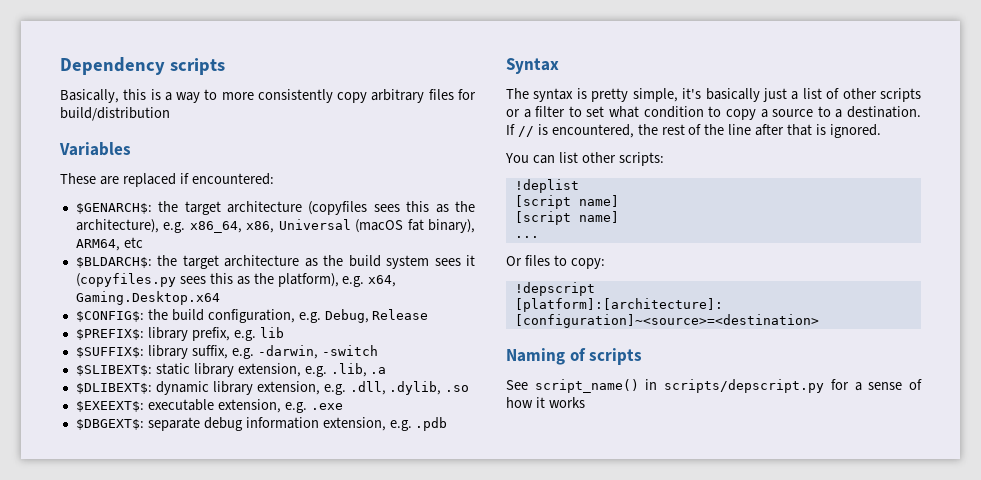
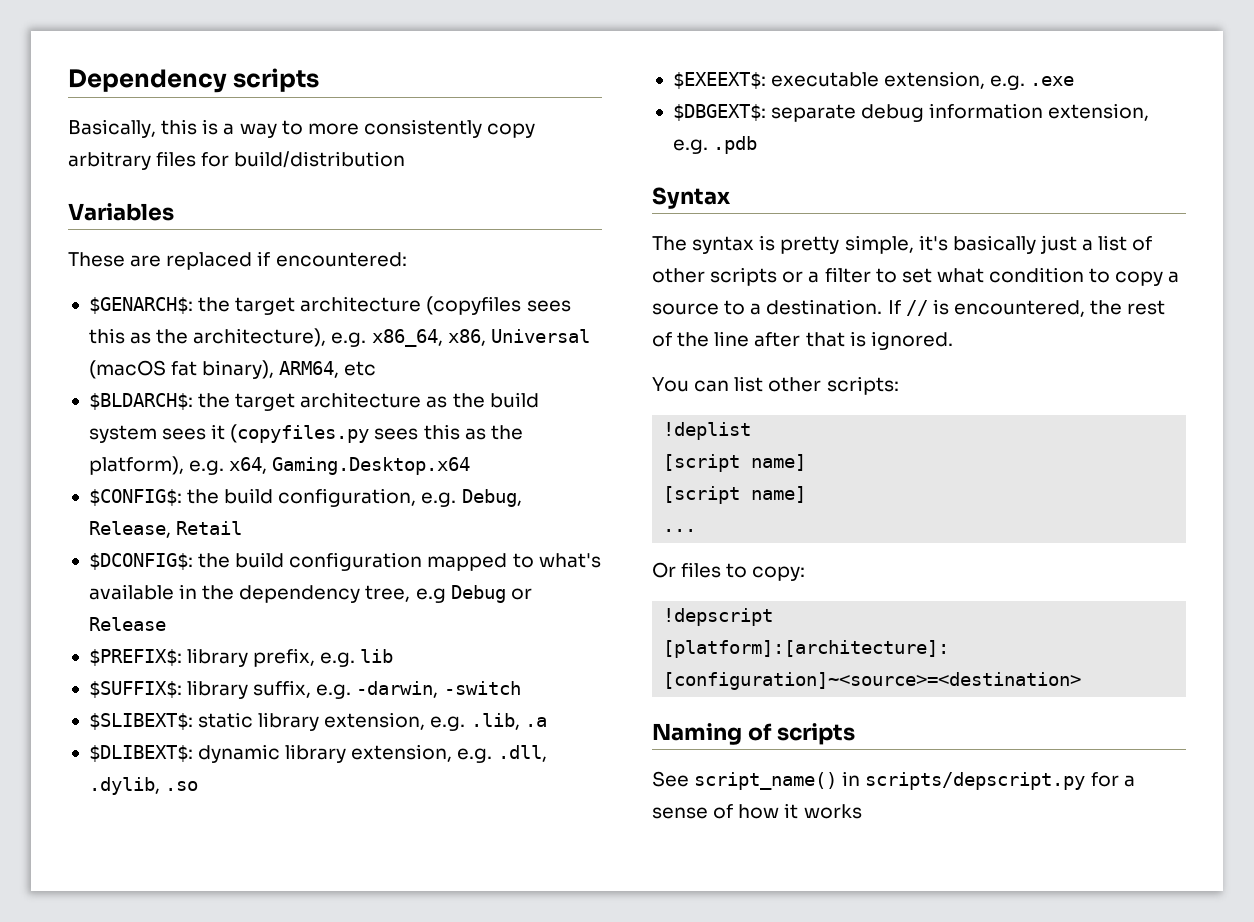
(369, 316) none -> [88,521,243,538] [88,552,601,571] [88,584,532,603] Release, Retail // $DCONFIG$: the build configuration mapped to what's available in the dependency tree, e.g Debug or

